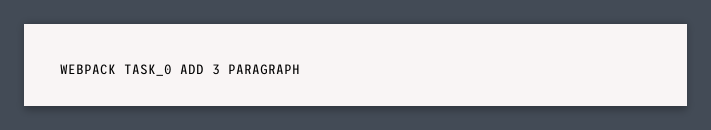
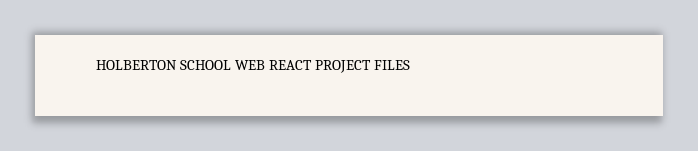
[60,64,300,76] WEBPACK TASK_0 ADD 3 PARAGRAPH -> [96,60,410,73] HOLBERTON SCHOOL WEB REACT PROJECT FILES

